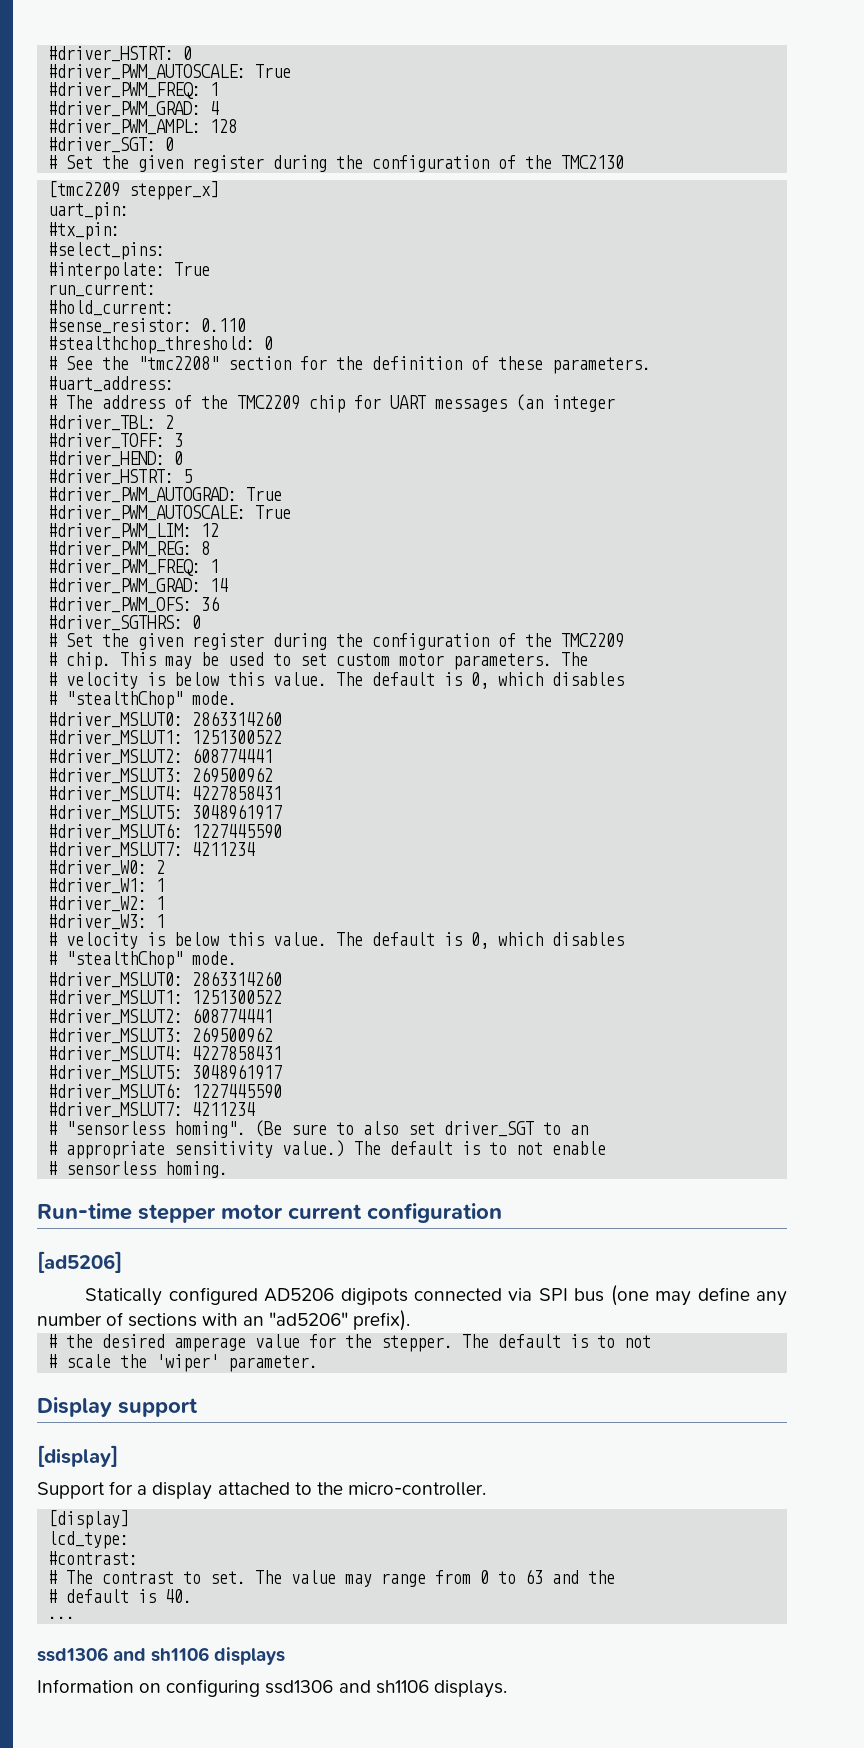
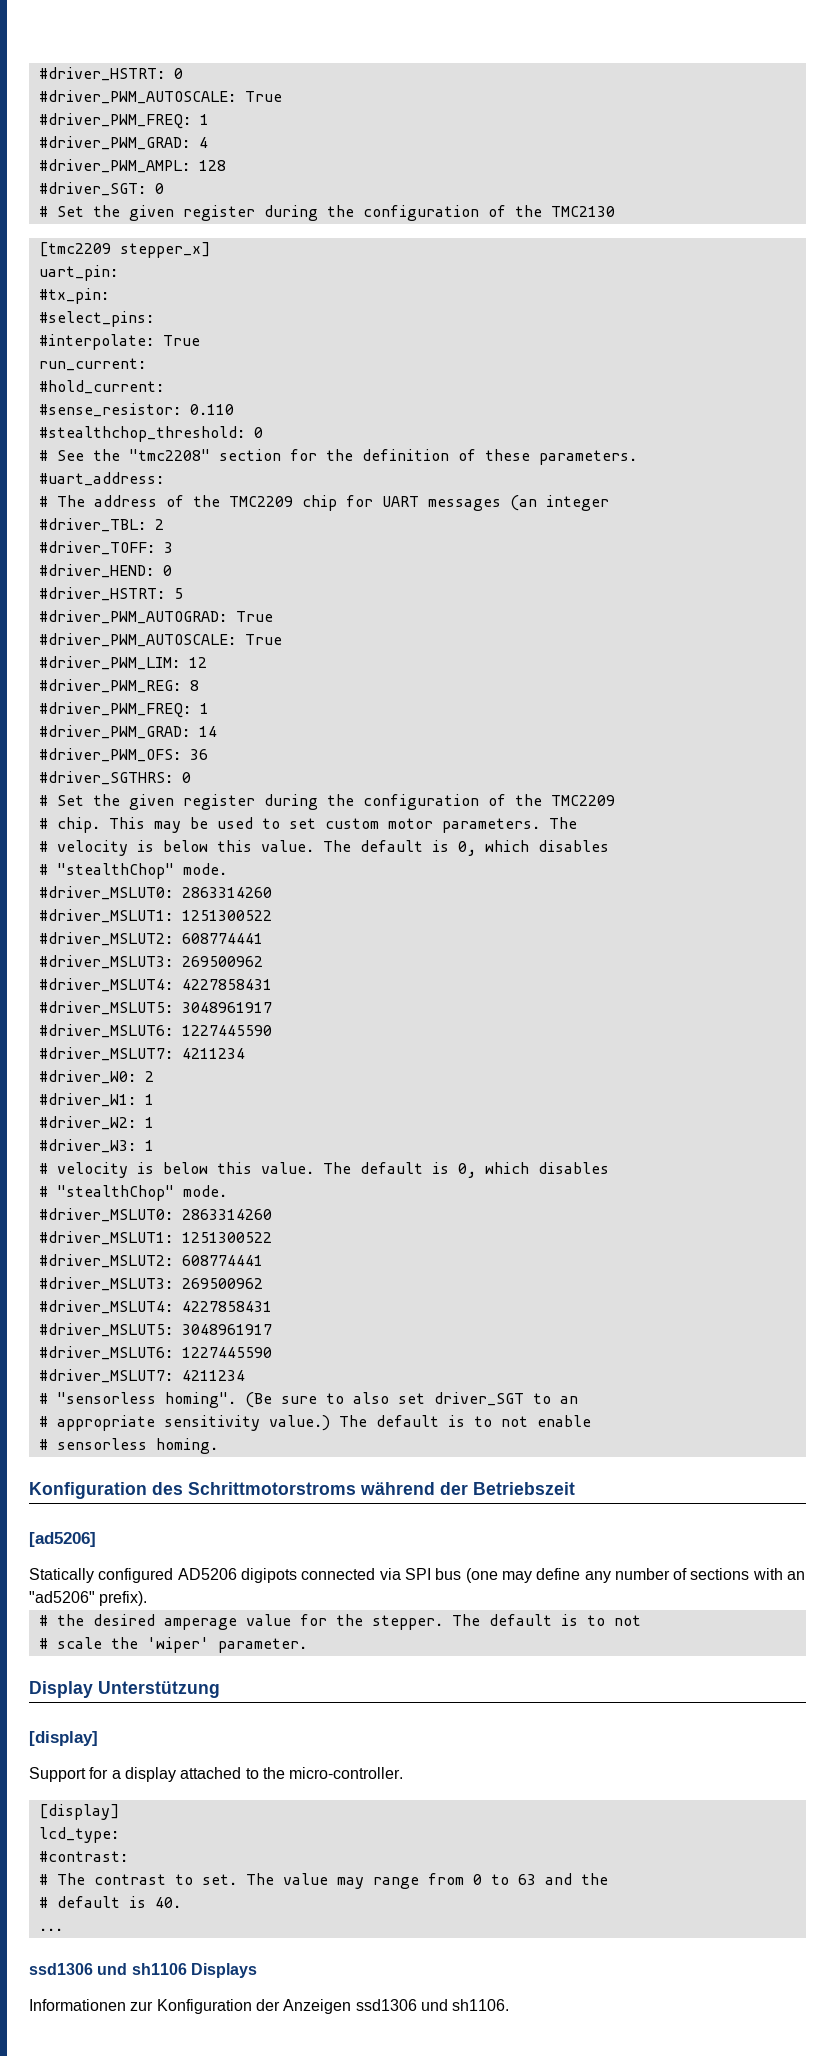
[37,1203,502,1223] Run-time stepper motor current configuration -> [29,1482,575,1499] Konfiguration des Schrittmotorstroms während der Betriebszeit
[118,1398,198,1417] support -> [98,1681,220,1698] Unterstützung
[113,1647,286,1665] [37,1679,507,1698] and sh1106 displays // Information on configuring ssd1306 and sh1106 displays. -> [97,1963,257,1978] [29,1999,510,2014] und sh1106 Displays // Informationen zur Konfiguration der Anzeigen ssd1306 und sh1106.

